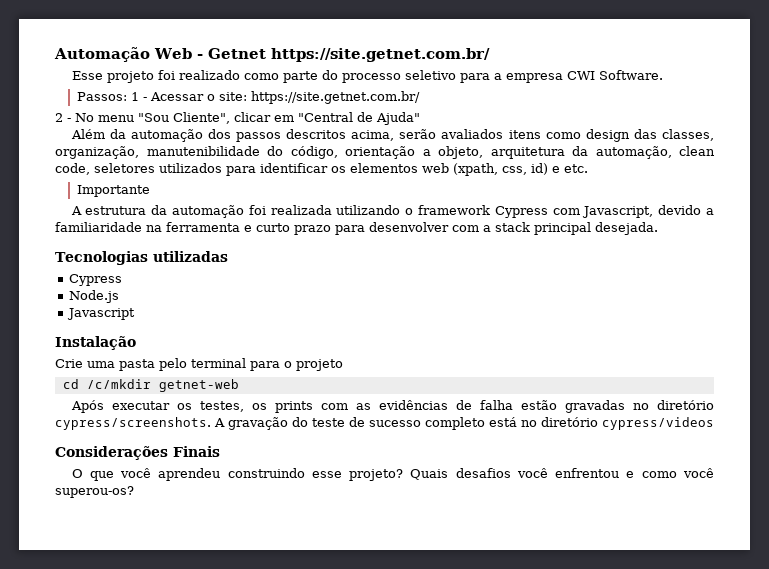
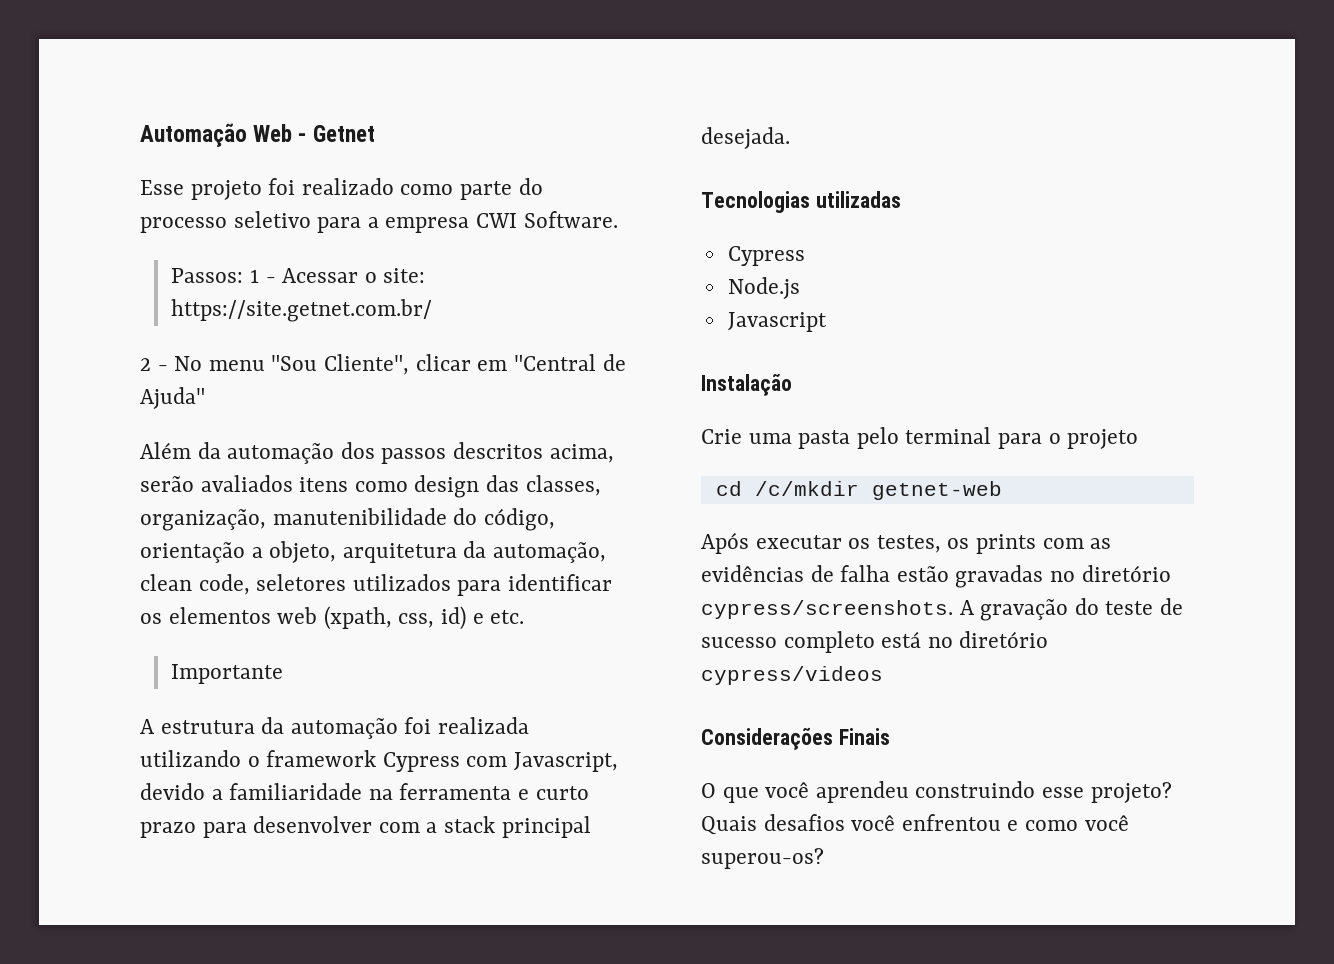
[270,48,490,62] https://site.getnet.com.br/ -> (375, 133) none

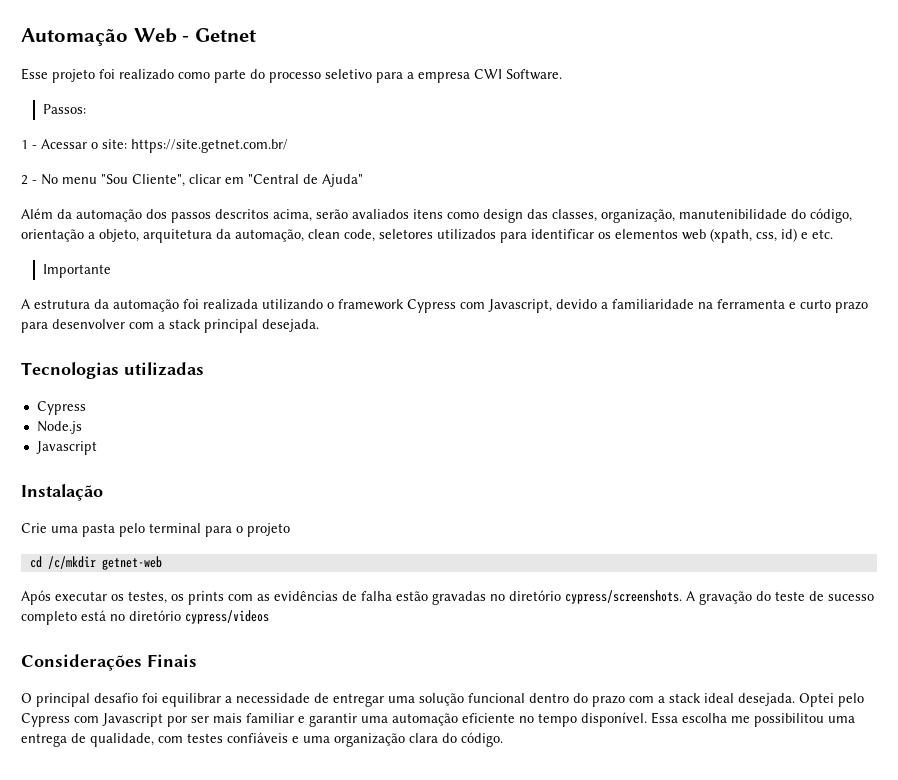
(244, 275) none -> (86, 109) //
[722,781,1172,803] [701,814,1129,835] [701,848,824,869] que você aprendeu construindo esse projeto? Quais desafios você enfrentou e como você superou-os? -> [36,693,864,707] [21,712,855,727] [21,732,503,747] principal desafio foi equilibrar a necessidade de entregar uma solução funcional dentro do prazo com a stack ideal desejada. Optei pelo Cypress com Javascript por ser mais familiar e garantir uma automação eficiente no tempo disponível. Essa escolha me possibilitou uma entrega de qualidade, com testes confiáveis e uma organização clara do código.

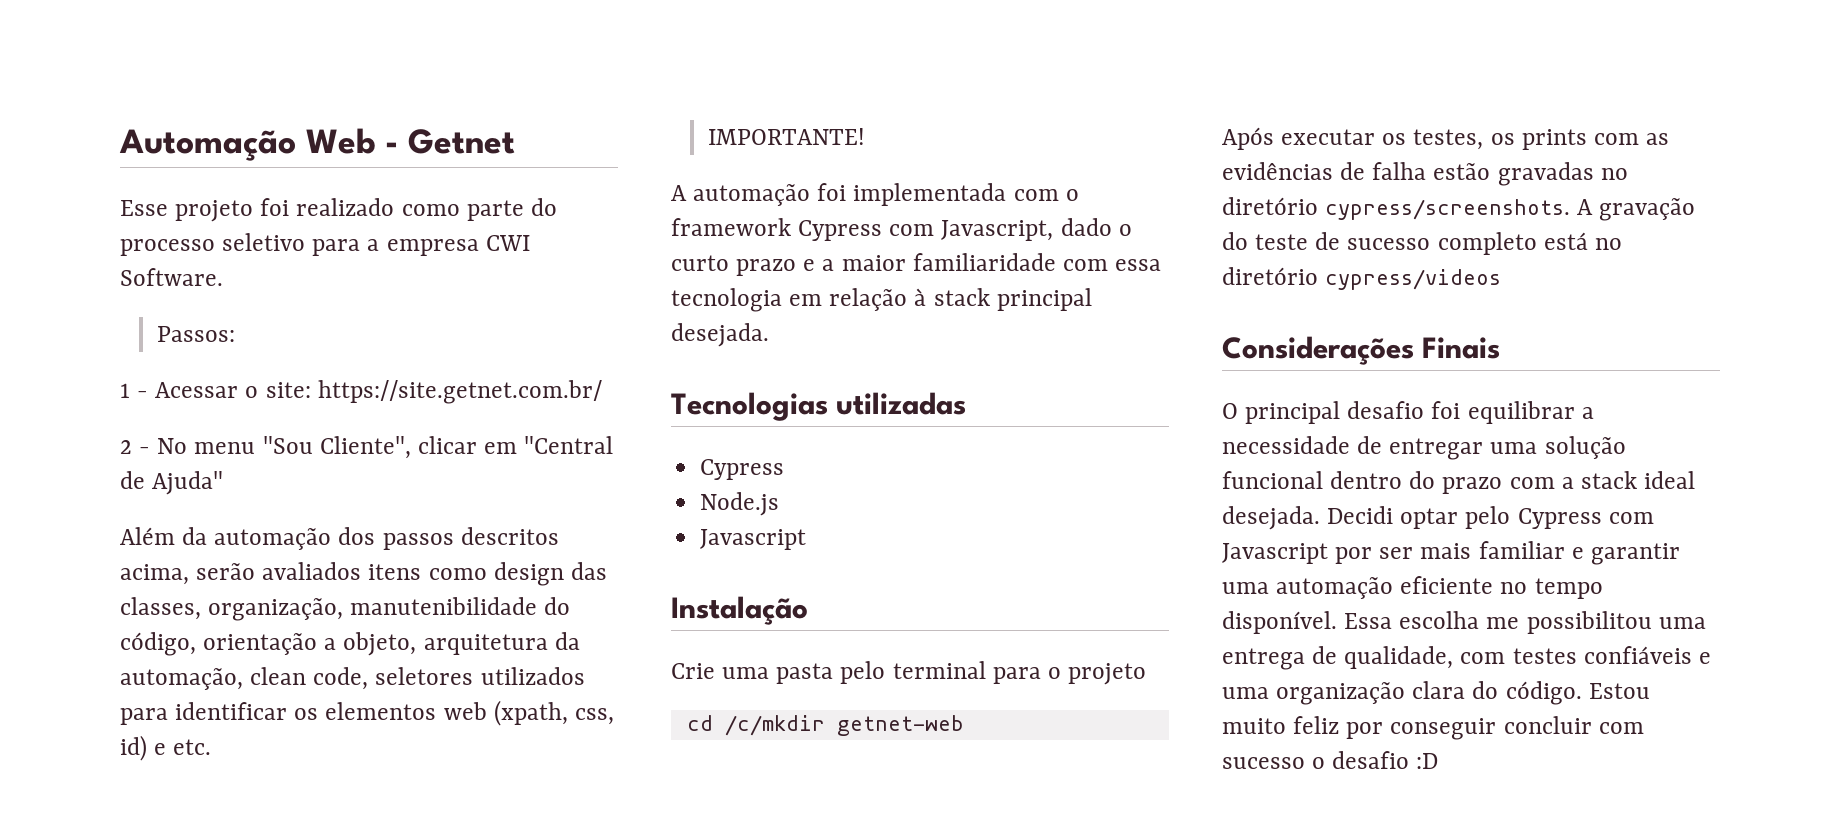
[42,264,111,278] [21,299,323,312] Importante // A estrutura da automação foi realizada utilizando -> [708,128,866,145] [671,183,1059,206] IMPORTANTE! // A automação foi implementada com
[556,299,868,313] [21,319,165,333] devido a familiaridade na ferramenta e curto prazo para desenvolver com a -> [1060,218,1132,236] [671,253,1162,276] [671,288,927,312] dado o curto prazo e a maior familiaridade com essa tecnologia em relação à
[799,693,834,707] Optei -> [1327,506,1459,529] Decidi optar
(503, 739) none -> [1588,683,1650,699] [1222,716,1644,740] [1222,751,1439,769] Estou muito feliz por conseguir concluir com sucesso o desafio :D

